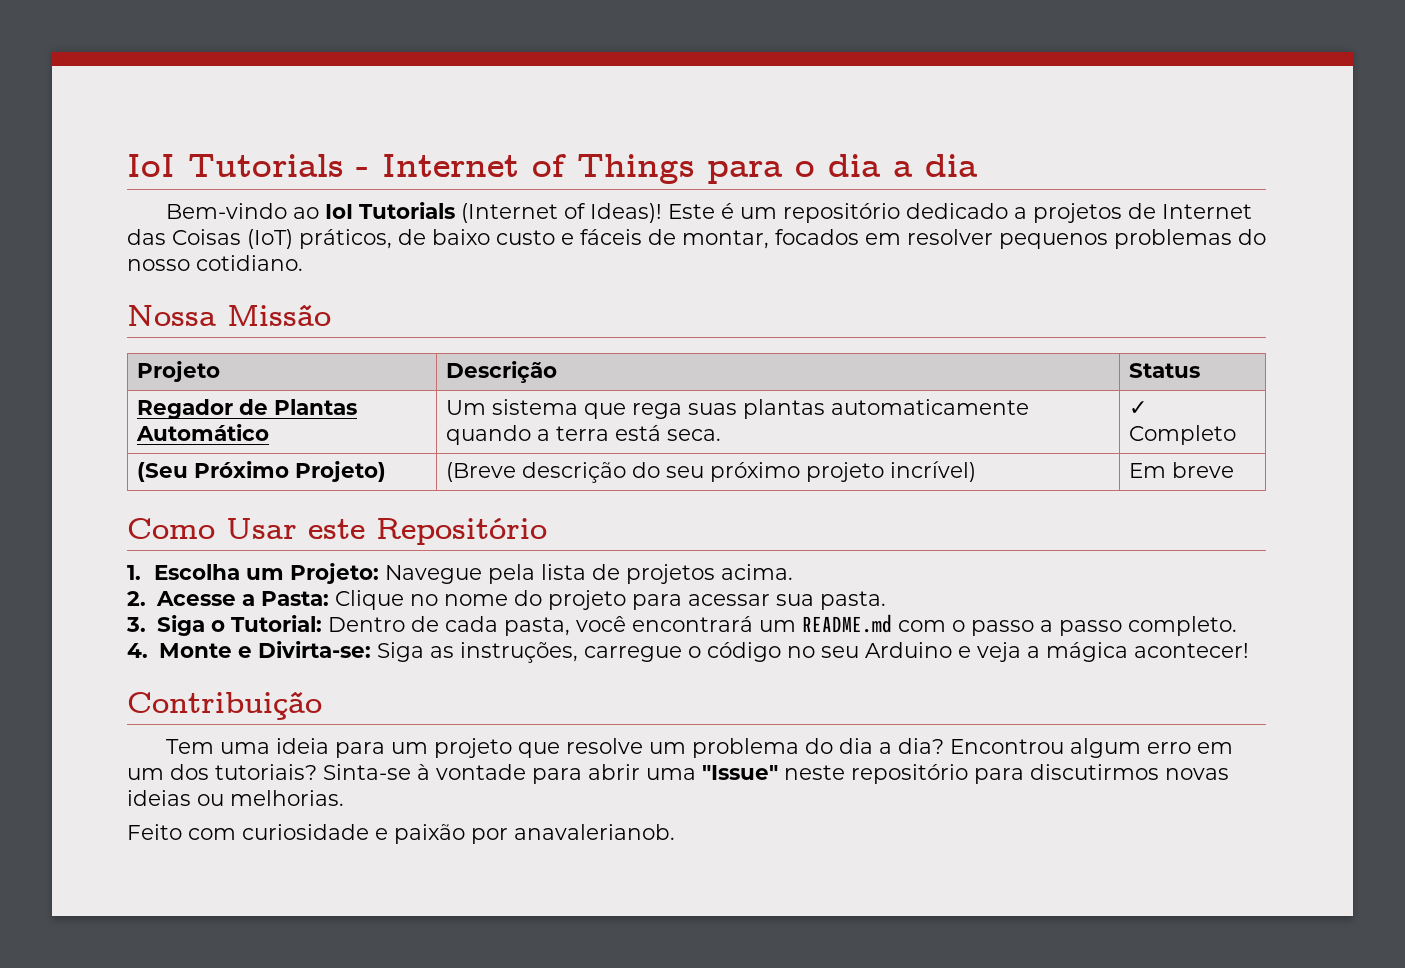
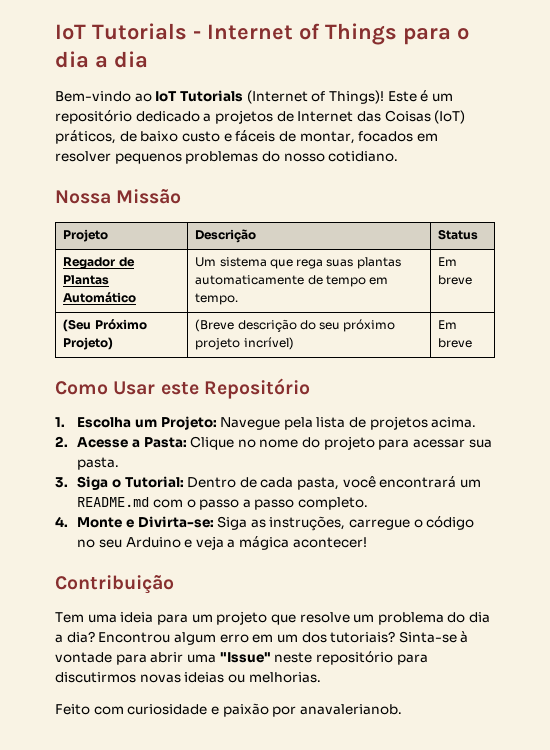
[127,154,175,177] IoI -> [55,24,86,40] IoT
[325,204,354,219] IoI -> [155,91,178,102] IoT
[590,203,663,223] Ideas)! -> [328,90,384,104] Things)!
[446,425,722,445] [1129,401,1148,415] [1129,425,1237,445] quando a terra está seca. | ✓ Completo -> [307,275,389,287] [195,293,239,305] [438,257,458,266] [438,275,473,285] de tempo em tempo. | Em breve

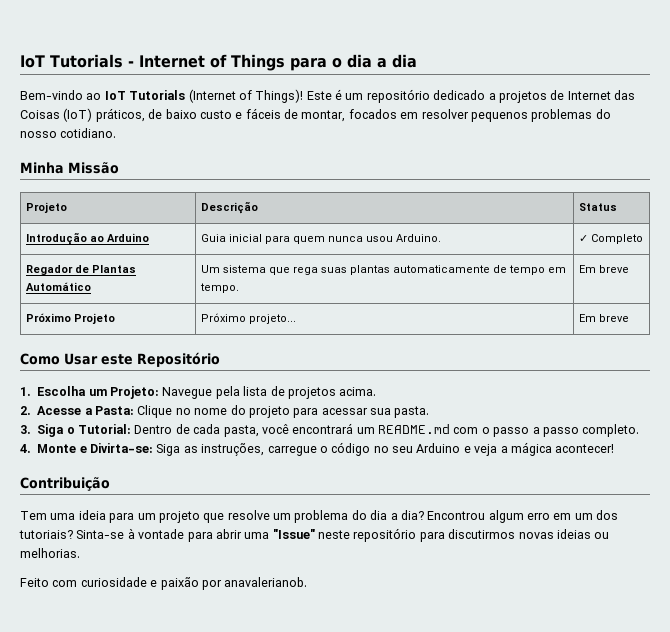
[55,190,111,204] Nossa -> [20,162,64,174] Minha
(479, 234) none -> [25,232,149,245] [200,234,441,244] [578,234,643,244] // Introdução ao Arduino | Guia inicial para quem nunca usou Arduino. | ✓ Completo
[63,319,147,332] [63,337,114,350] [195,319,396,332] [195,337,294,350] (Seu Próximo Projeto) | (Breve descrição do seu próximo projeto incrível) -> [25,313,115,324] [200,313,296,324] Próximo Projeto | Próximo projeto...

